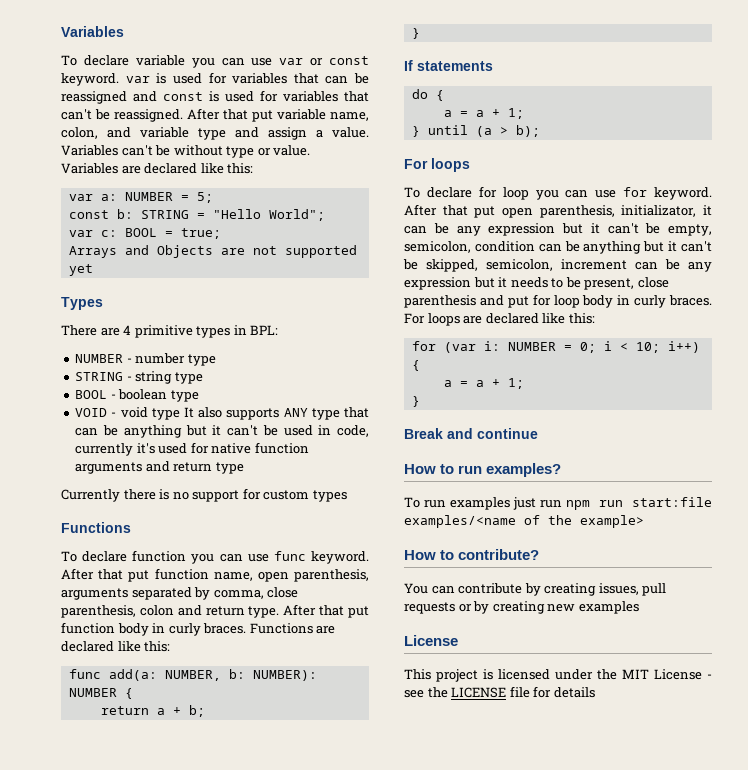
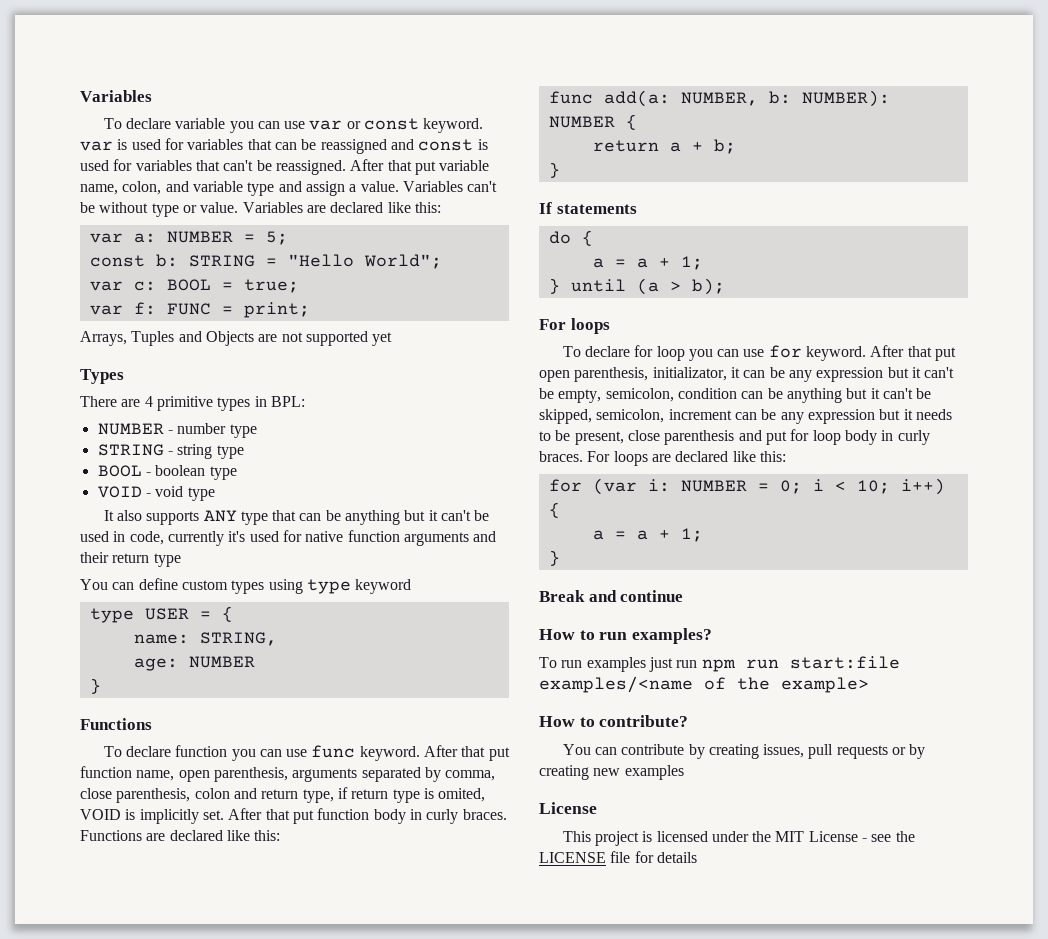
[68,246,117,258] Arrays -> [89,302,310,318] [80,331,175,346] var f: FUNC = print; // Arrays, Tuples
(180, 414) none -> (215, 494) //
(170, 466) none -> [80,552,109,563] their
[61,488,347,502] Currently there is no support for custom types -> [80,578,412,594] [89,606,233,623] [133,632,277,646] [133,656,255,671] [89,678,101,694] You can define custom types using type keyword // type USER = { // name: STRING, // age: NUMBER // }
[248,606,280,618] type. -> [302,787,486,803] [80,809,224,824] type, if return type is omited, VOID is implicitly set.

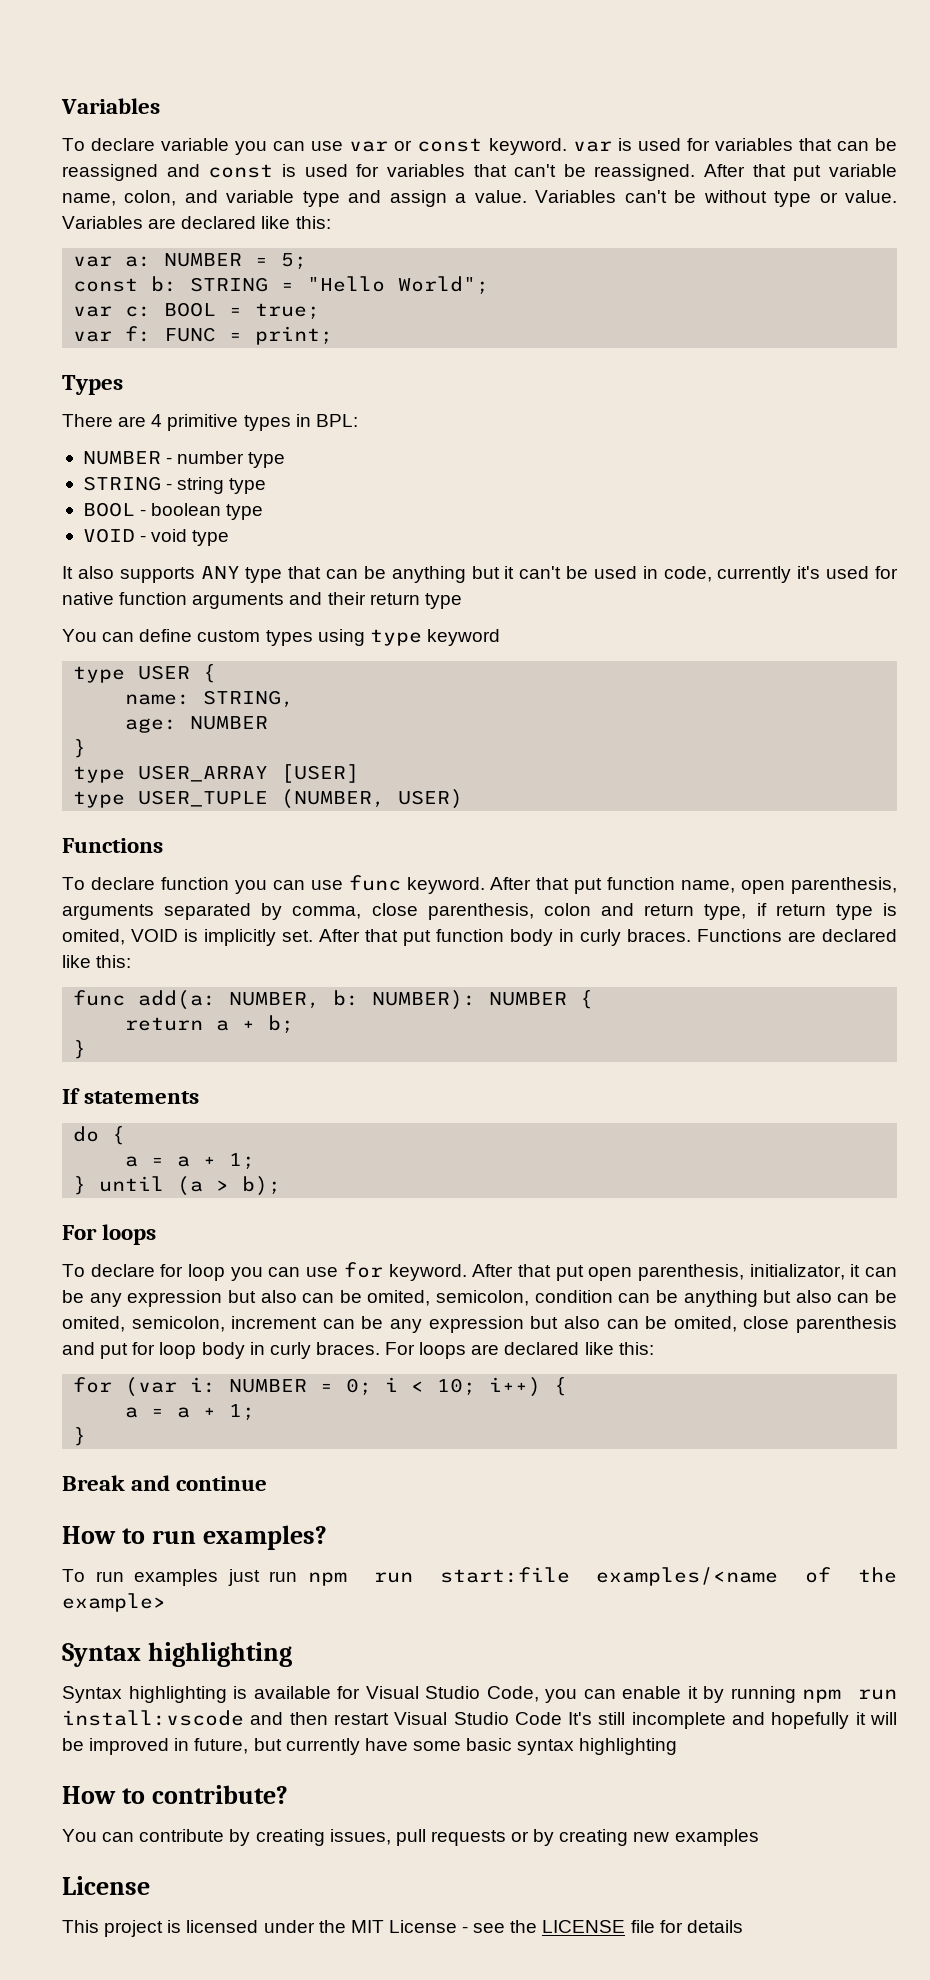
[80,331,393,346] // Arrays, Tuples and Objects are not supported yet -> (334, 335) none
[199,611,211,619] = -> (191, 672) none
(101, 686) none -> [73,764,360,783] [73,789,464,809] // type USER_ARRAY [USER] // type USER_TUPLE (NUMBER, USER)
[911,367,955,378] [539,388,602,403] it can't be empty, -> [260,1290,431,1306] also can be omited,
[870,388,932,399] [539,409,592,424] it can't be skipped, -> [795,1290,897,1303] [62,1316,125,1332] also can be omited,
[903,409,952,420] [539,430,624,445] it needs to be present, -> [563,1316,737,1332] also can be omited,
(869, 685) none -> [62,1642,293,1667] [62,1686,898,1703] [62,1710,897,1729] [62,1738,678,1755] // Syntax highlighting // Syntax highlighting is available for Visual Studio Code, you can enable it by running npm run install:vscode and then restart Visual Studio Code It's still incomplete and hopefully it will be improved in future, but currently have some basic syntax highlighting

